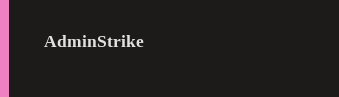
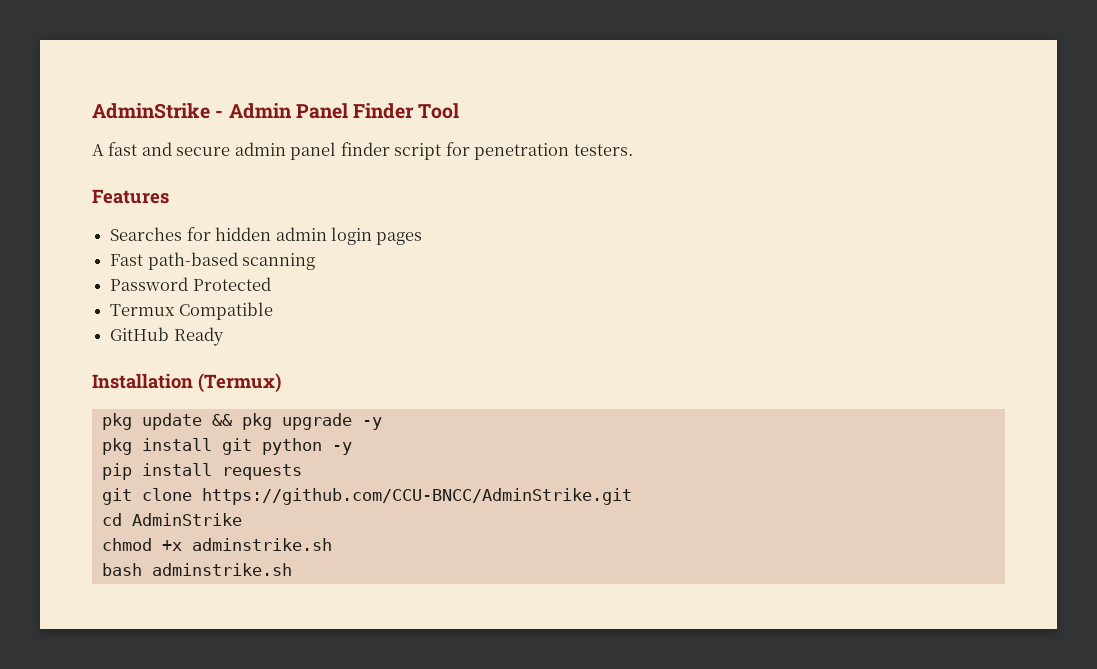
[44,35,144,47] AdminStrike -> [92,103,460,119] [92,142,633,160] [92,189,169,204] [110,227,423,245] [110,252,316,270] [110,277,271,291] [110,302,273,320] [110,327,224,346] [92,373,281,393] [101,413,382,430] [101,438,352,455] [101,463,302,480] [101,488,632,505] [101,513,242,526] [101,538,332,551] [101,563,292,576] AdminStrike - Admin Panel Finder Tool // A fast and secure admin panel finder script for penetration testers. // Features // Searches for hidden admin login pages // Fast path-based scanning // Password Protected // Termux Compatible // GitHub Ready // Installation (Termux) // pkg update && pkg upgrade -y // pkg install git python -y // pip install requests // git clone https://github.com/CCU-BNCC/AdminStrike.git // cd AdminStrike // chmod +x adminstrike.sh // bash adminstrike.sh

